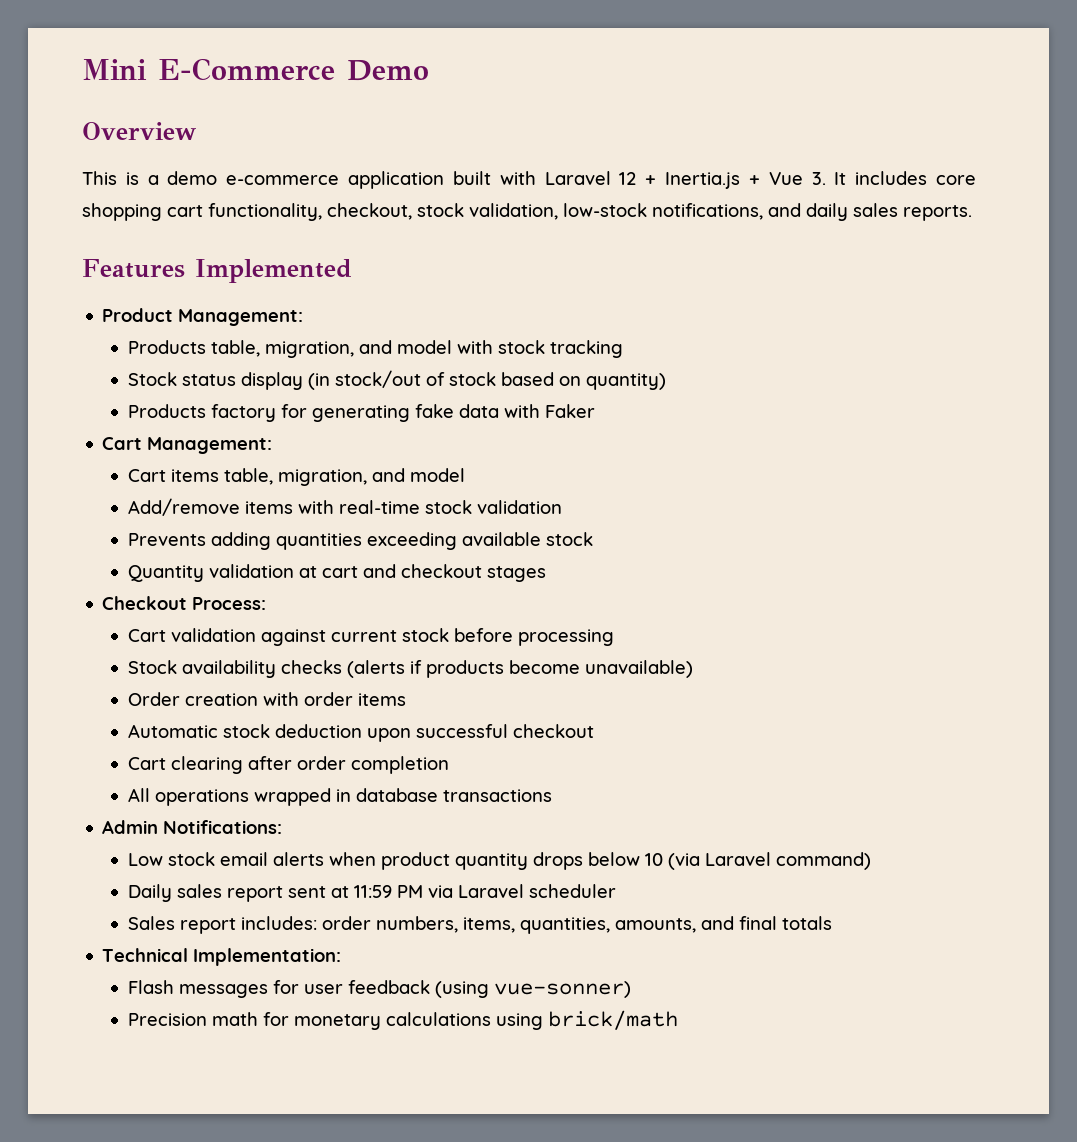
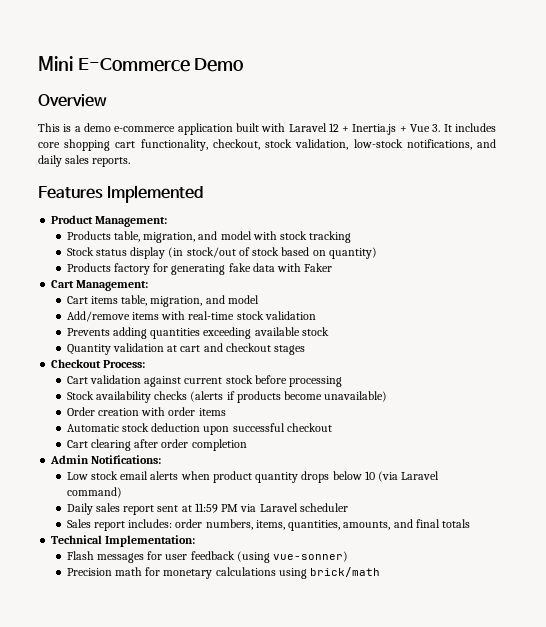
[128,788,553,806] // All operations wrapped in database transactions -> (247, 445) none

